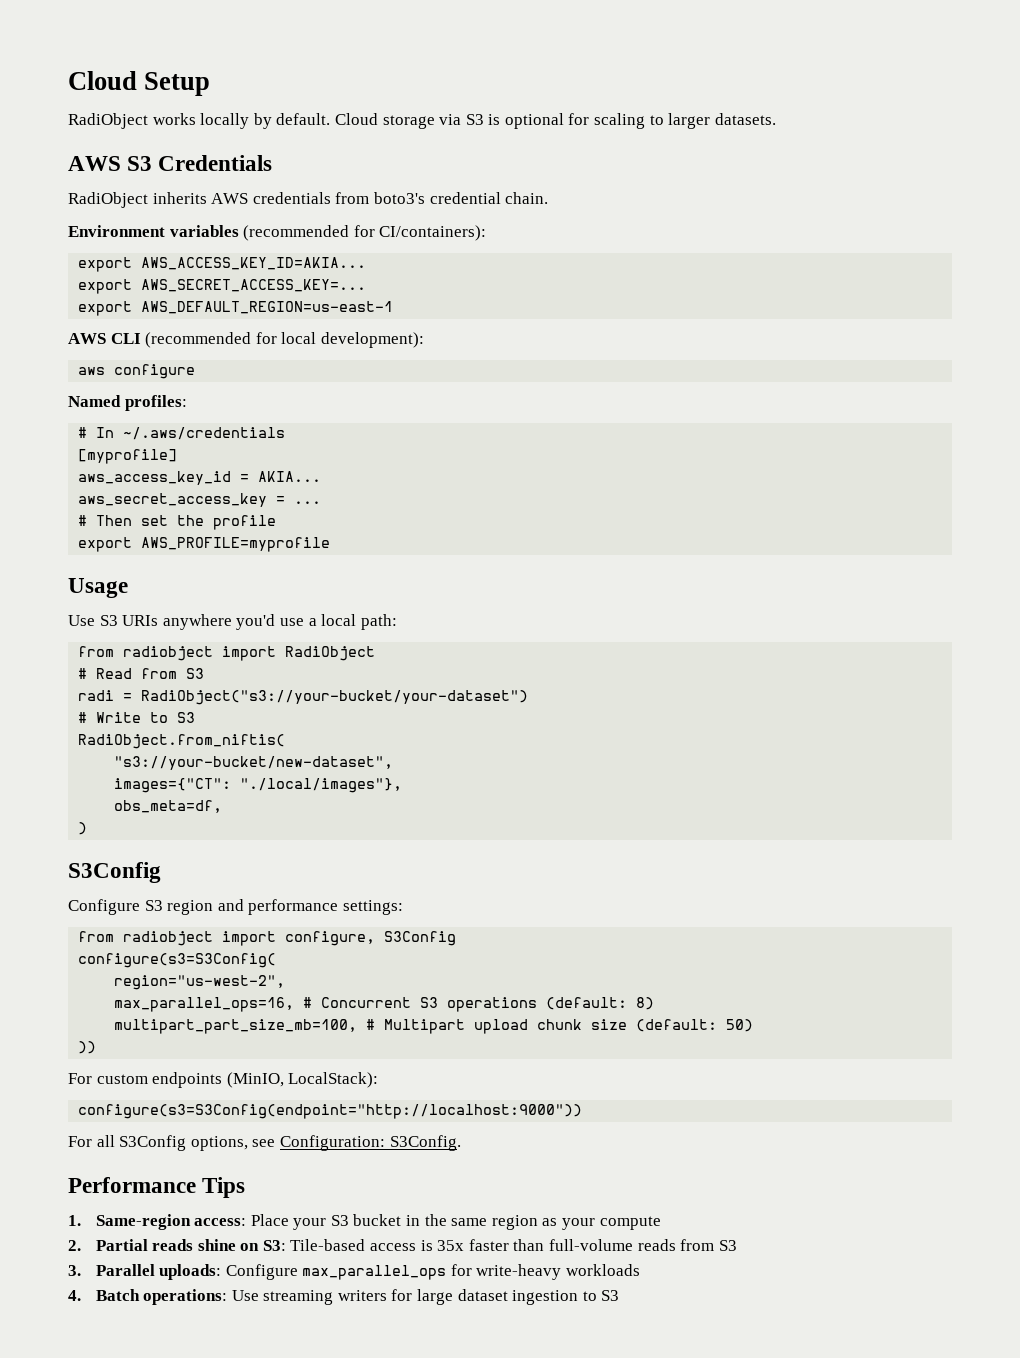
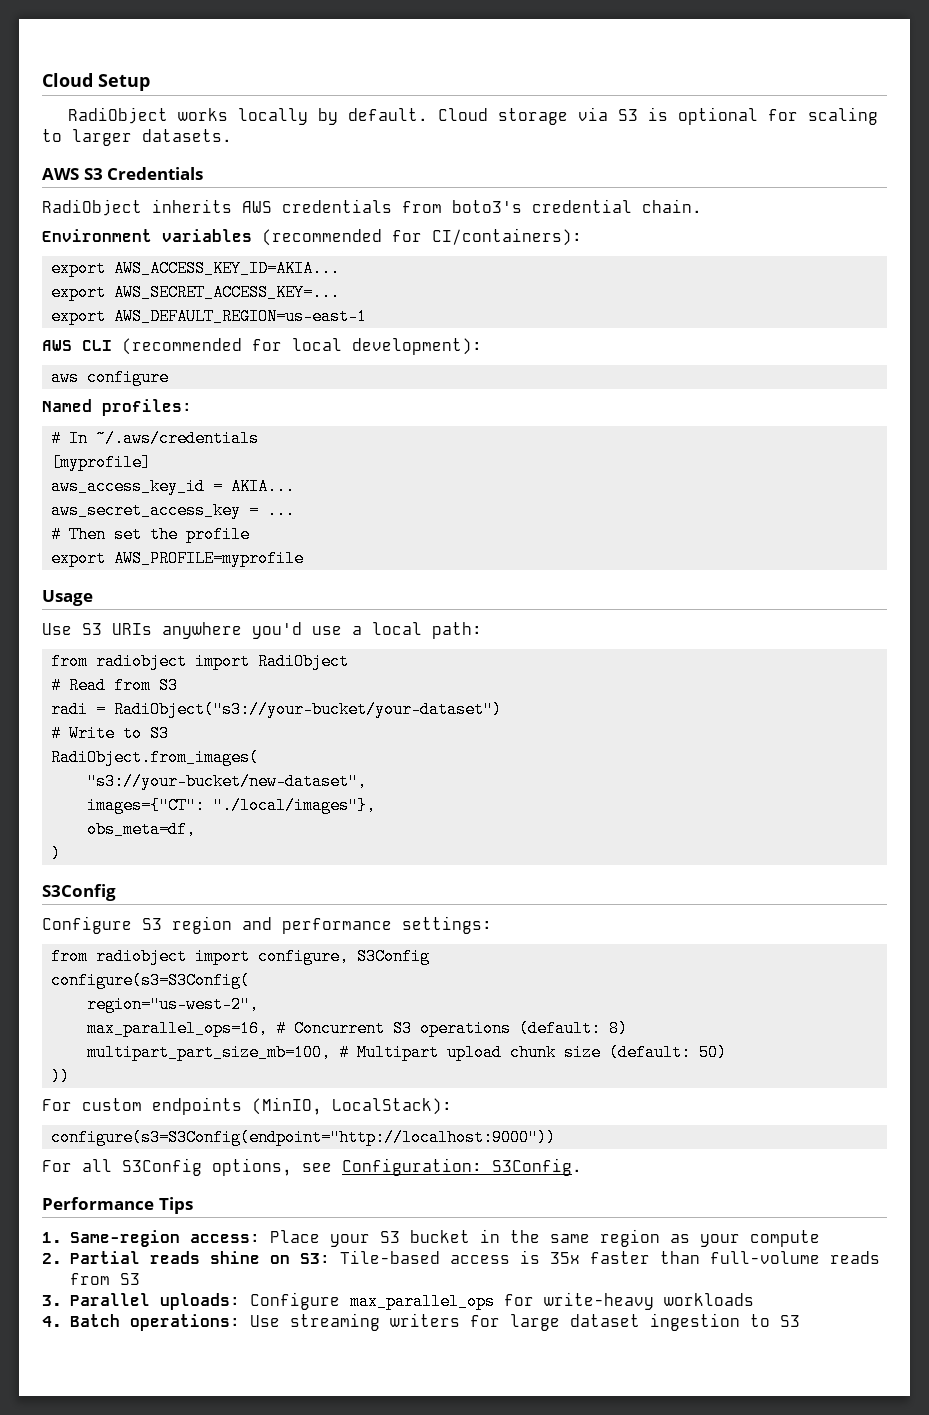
[78,734,286,749] RadiObject.from_niftis( -> [51,749,260,766] RadiObject.from_images(

